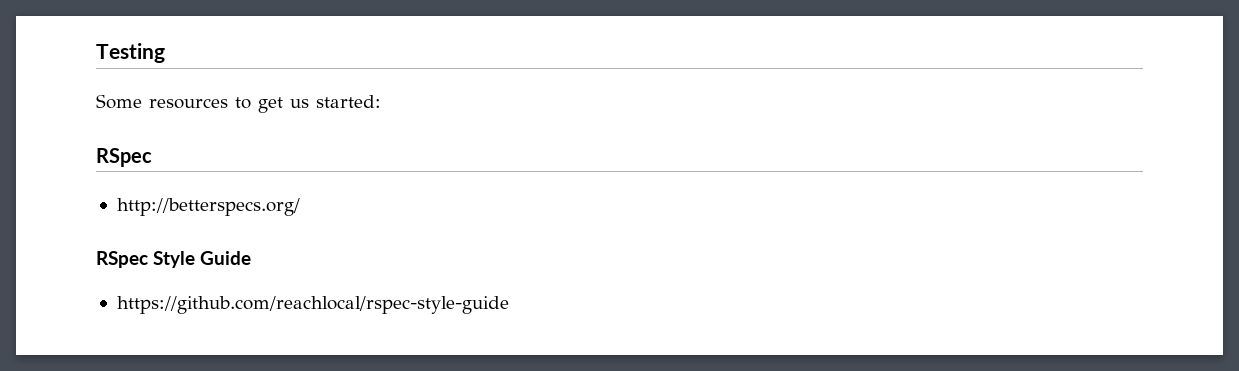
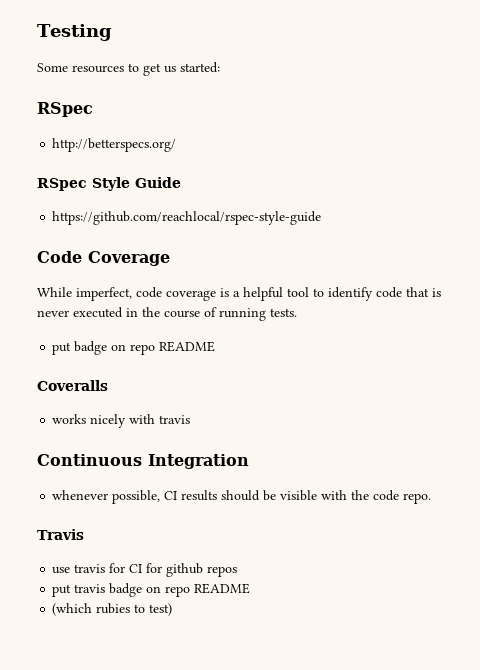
(509, 305) none -> [37,251,170,266] [37,287,441,301] [37,307,297,321] [52,341,216,355] [37,380,108,391] [52,414,191,428] [37,454,249,469] [52,490,432,504] [37,529,84,540] [52,563,238,577] [52,583,251,597] [52,603,173,616] // Code Coverage // While imperfect, code coverage is a helpful tool to identify code that is never executed in the course of running tests. // put badge on repo README // Coveralls // works nicely with travis // Continuous Integration // whenever possible, CI results should be visible with the code repo. // Travis // use travis for CI for github repos // put travis badge on repo README // (which rubies to test)

